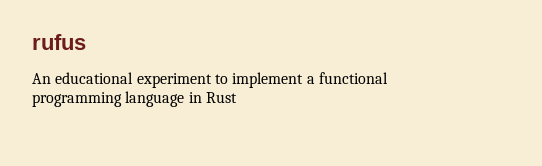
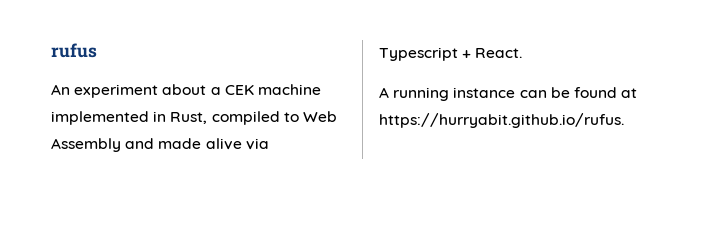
[55,72,388,88] [32,91,237,107] educational experiment to implement a functional programming language in Rust -> [74,84,321,98] [51,111,337,125] [51,138,269,152] [379,47,523,61] [379,87,638,101] [379,113,624,128] experiment about a CEK machine implemented in Rust, compiled to Web Assembly and made alive via Typescript + React. // A running instance can be found at https://hurryabit.github.io/rufus.

